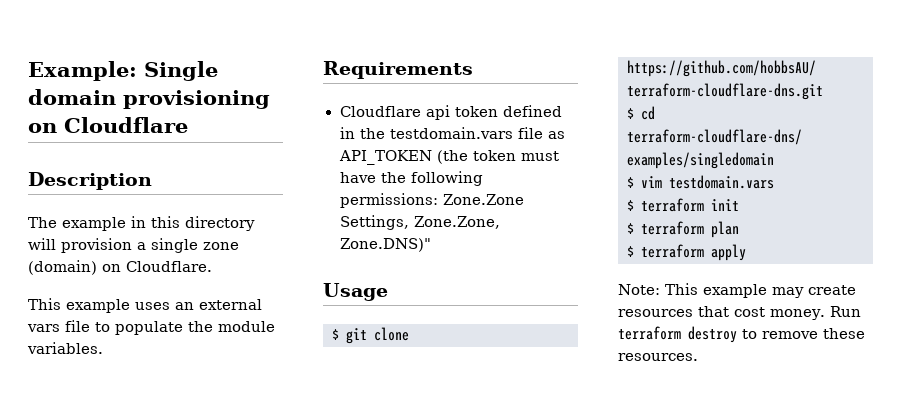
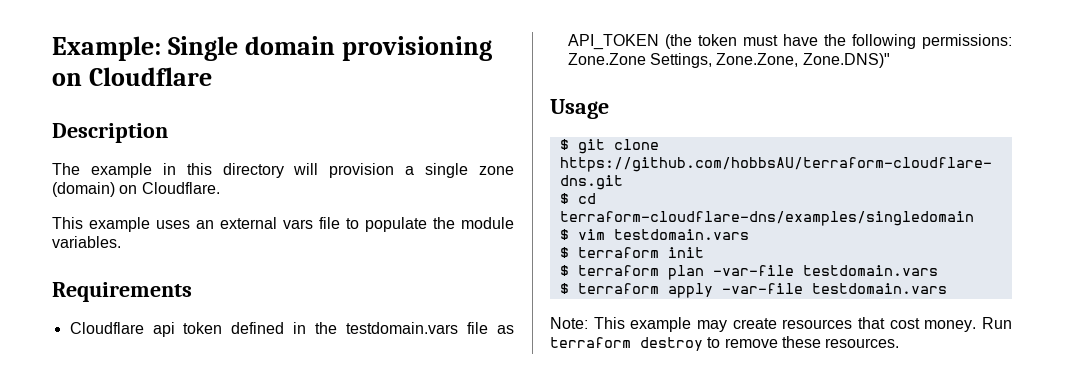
(739, 229) none -> [712,265,938,276] -var-file testdomain.vars
(746, 252) none -> [721,283,947,294] -var-file testdomain.vars

